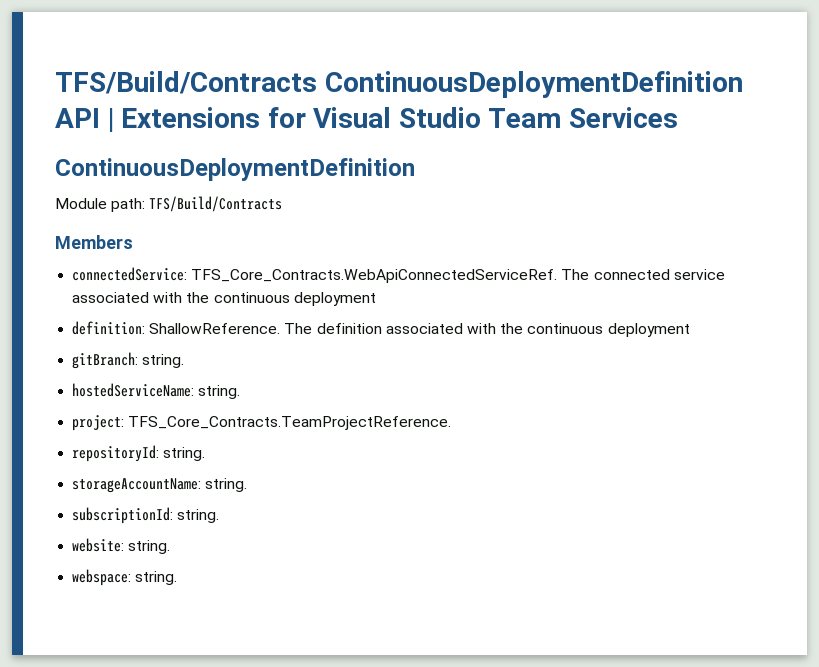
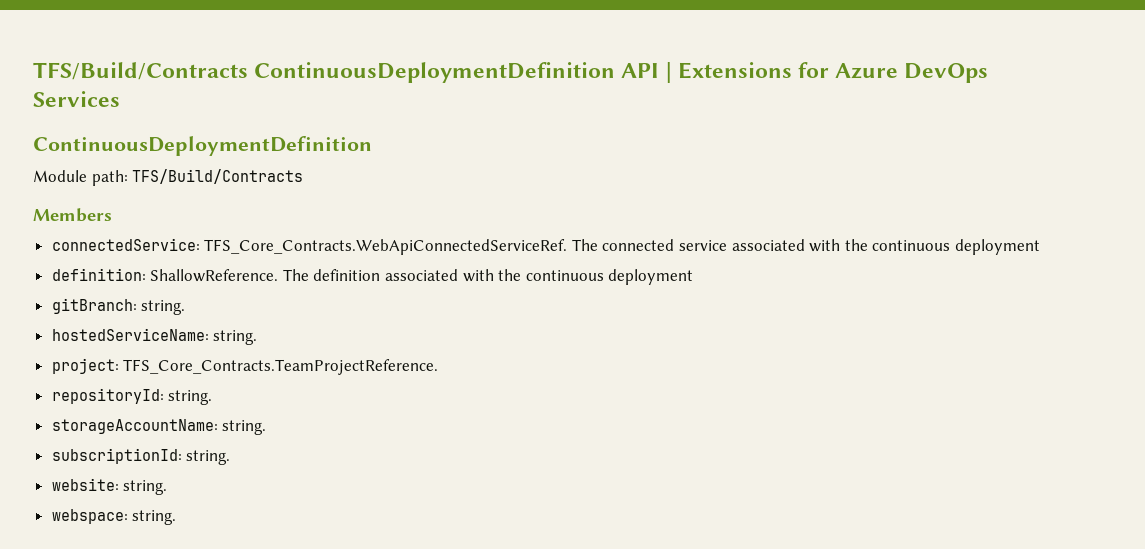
[313,107,562,128] Visual Studio Team -> [835,63,989,83] Azure DevOps

